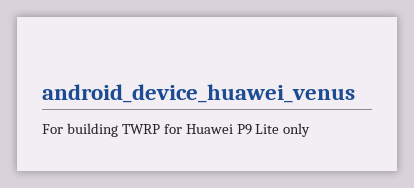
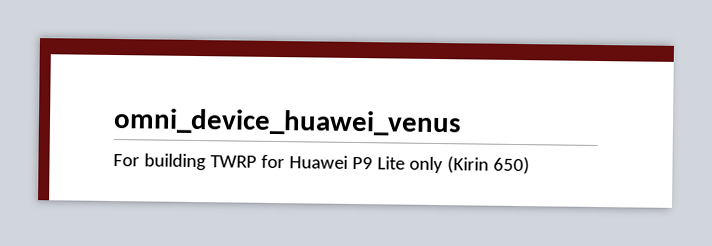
[42,84,355,103] android_device_huawei_venus -> [113,108,462,137] omni_device_huawei_venus
(311, 130) none -> [446,156,530,175] (Kirin 650)

